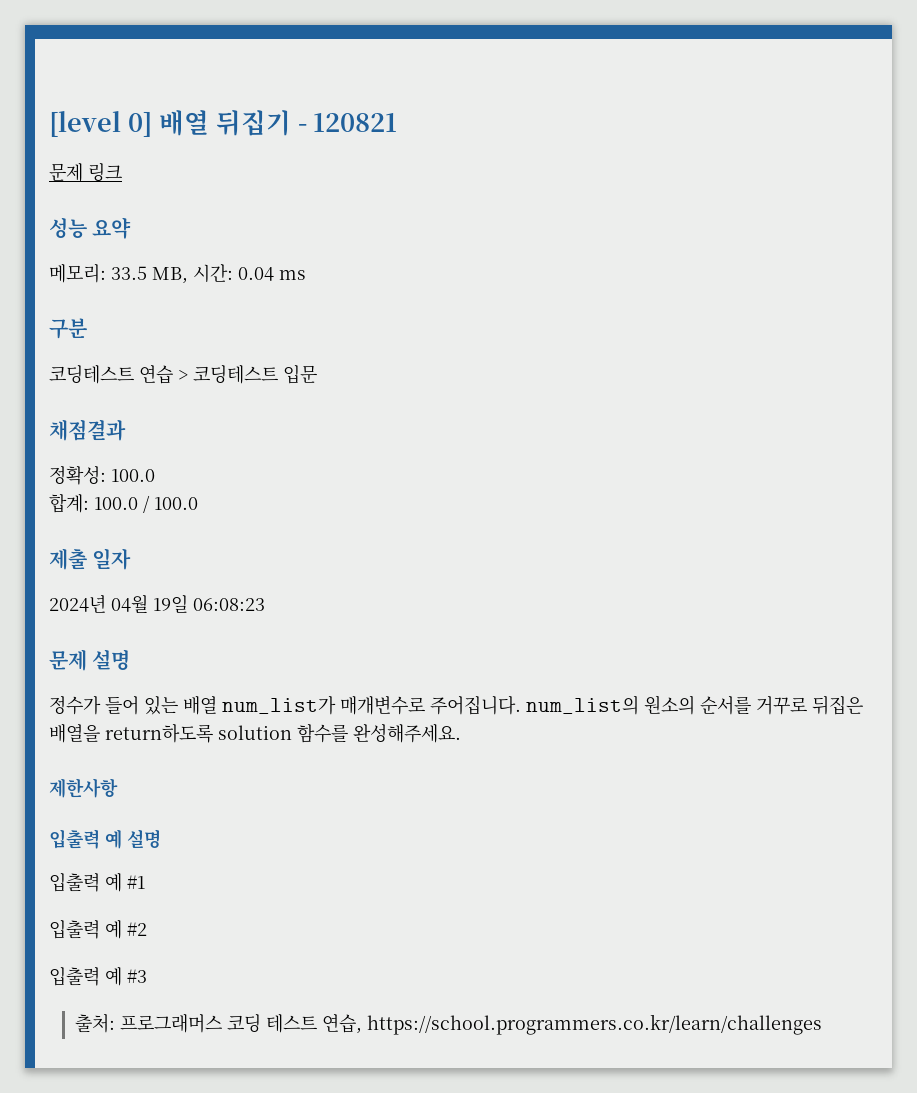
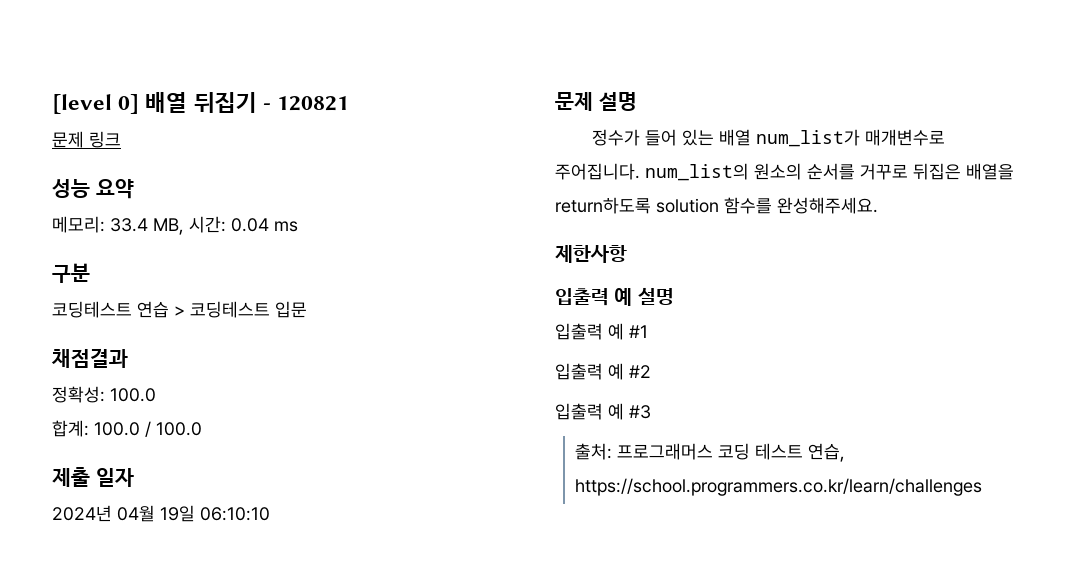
[111,266,147,280] 33.5 -> [110,218,148,232] 33.4
[193,598,265,611] 06:08:23 -> [200,507,270,521] 06:10:10

